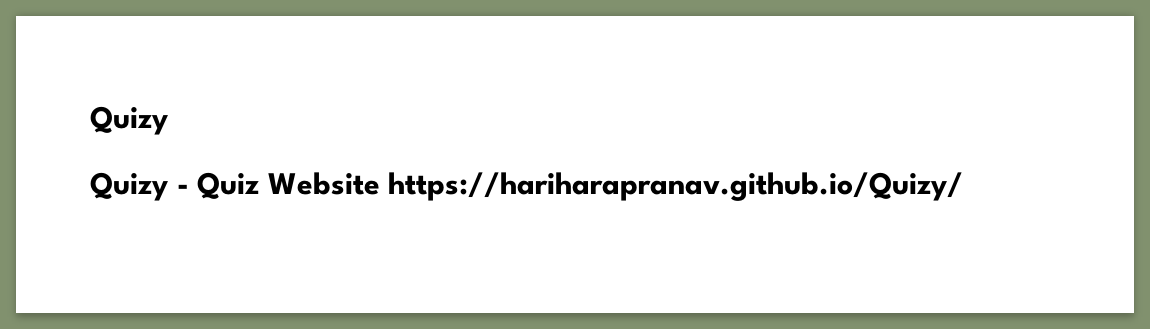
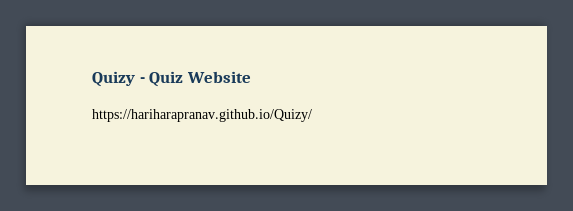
[90,106,168,135] [90,172,168,201] Quizy // Quizy -> [92,71,135,87] Quizy
(380, 183) none -> (251, 77) //

